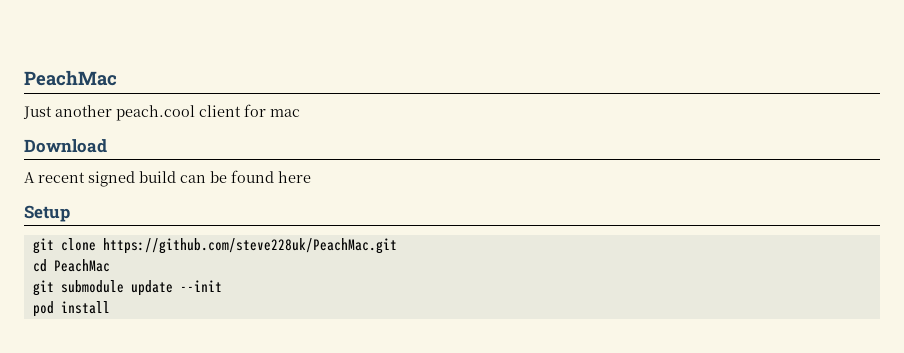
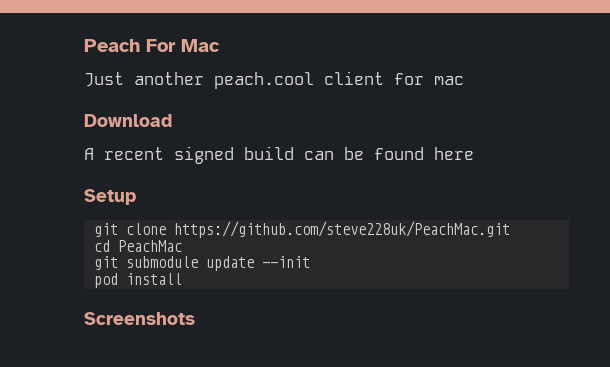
[24,70,117,86] PeachMac -> [84,39,220,52] Peach For Mac
(110, 307) none -> [84,312,195,325] // Screenshots

